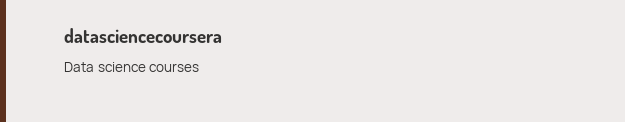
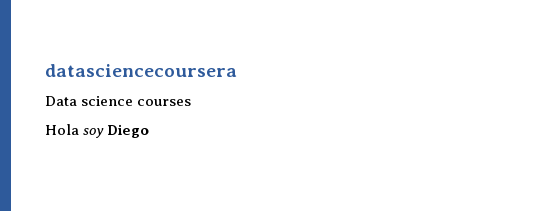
(200, 67) none -> [45,124,150,138] // Hola soy Diego

